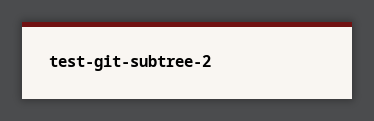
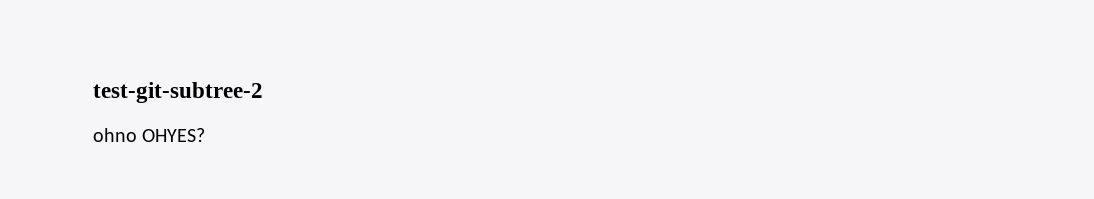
(211, 63) none -> [93,128,206,142] // ohno OHYES?

